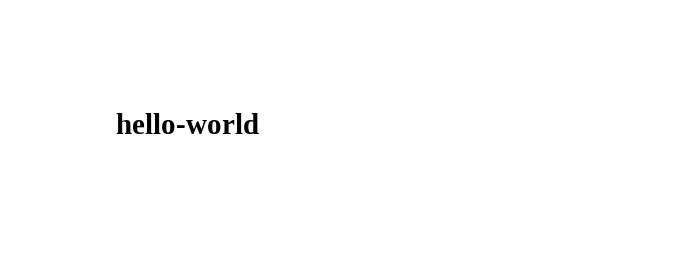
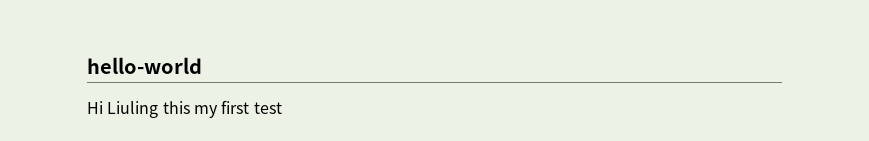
(259, 123) none -> [87,100,282,118] // Hi Liuling this my first test

